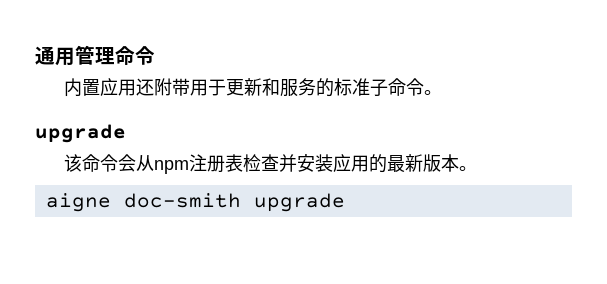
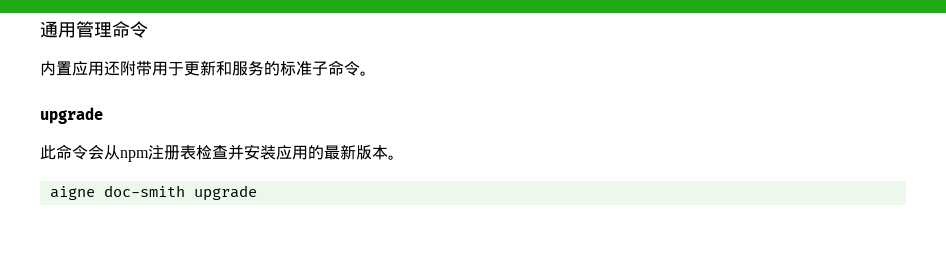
[63,154,82,172] 该 -> [40,145,56,160] 此

